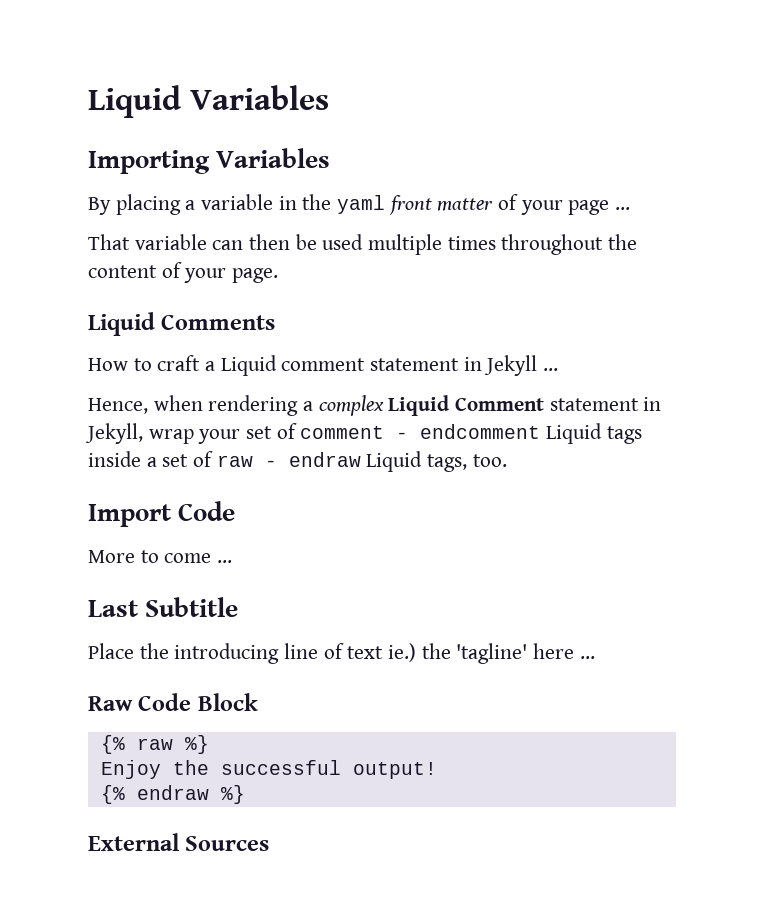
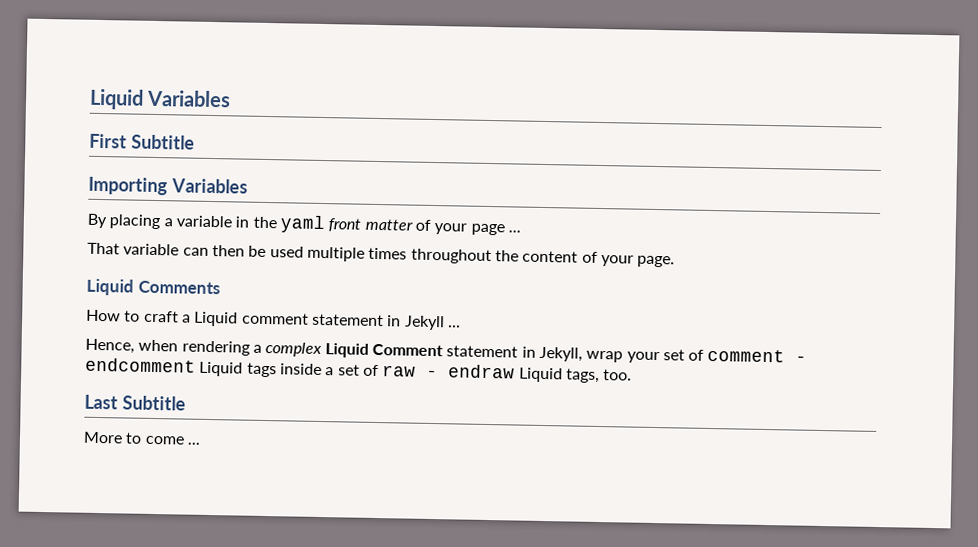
(329, 97) none -> [89,133,195,150] // First Subtitle
[88,501,236,527] Import Code -> [84,394,186,411] Last Subtitle
[88,597,239,617] [88,643,595,664] [88,693,258,711] [100,735,209,754] [100,760,437,779] [100,785,245,804] [88,833,270,851] // Last Subtitle // Place the introducing line of text ie.) the 'tagline' here ... // Raw Code Block // {% raw %} // Enjoy the successful output! // {% endraw %} // External Sources -> (200, 443) none

